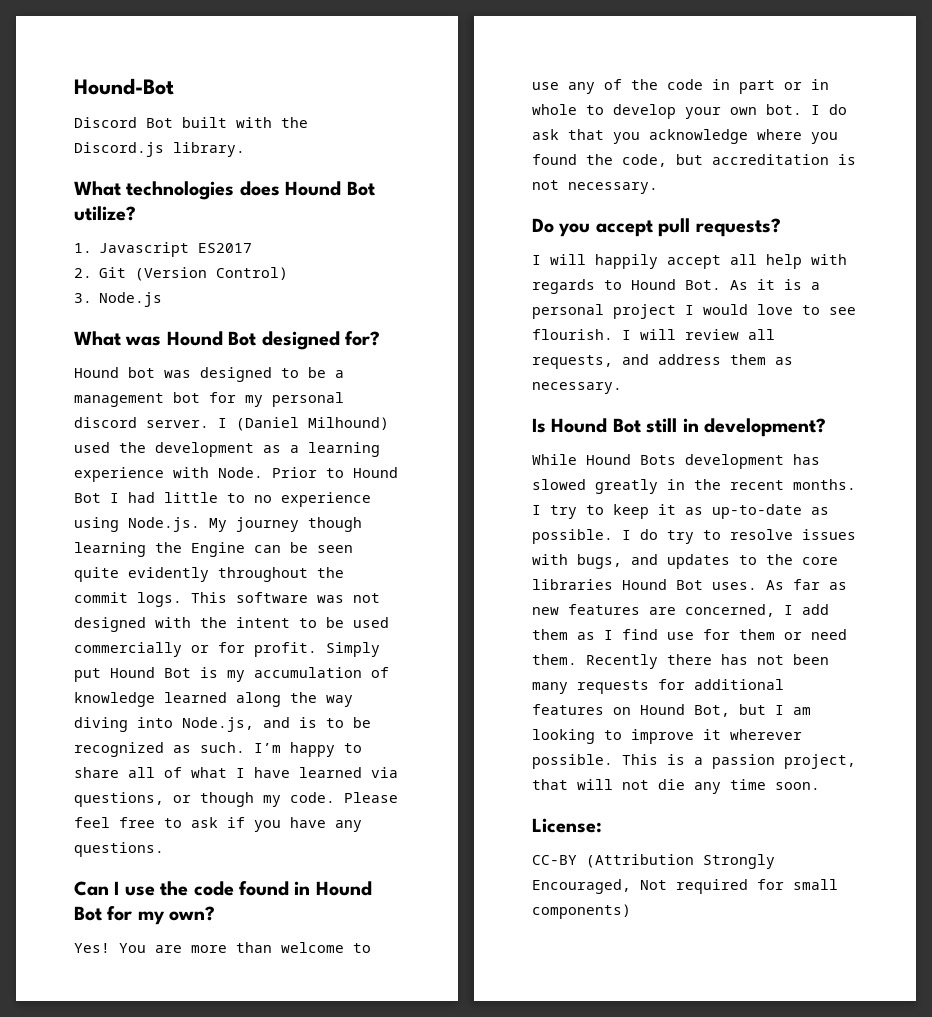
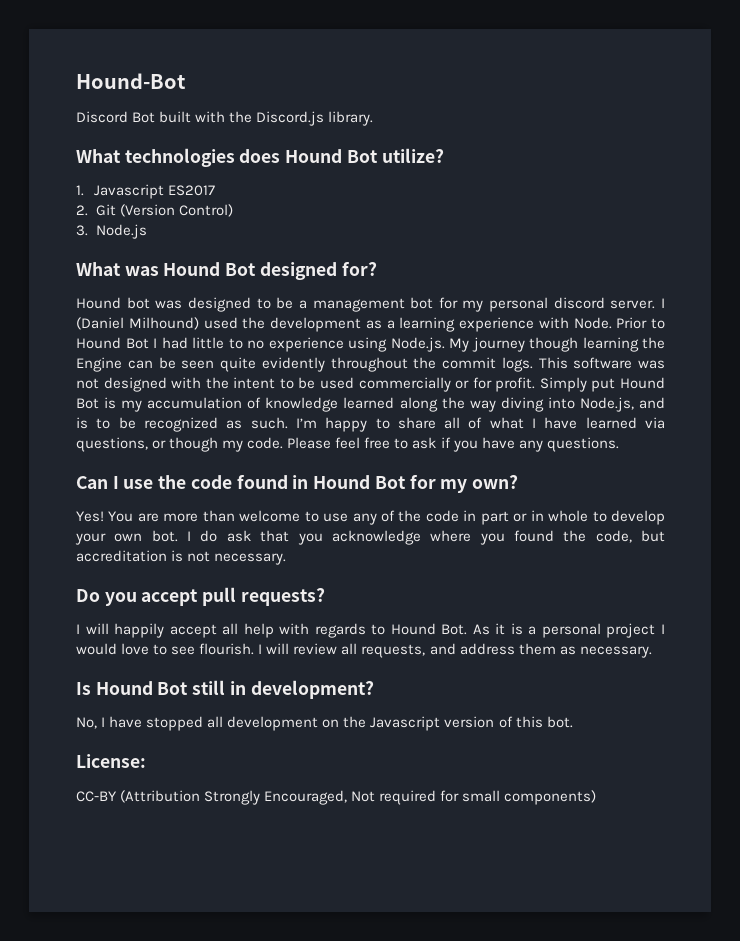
[532,454,820,469] [532,479,856,494] [532,504,829,519] [532,529,856,544] [532,554,838,569] [532,579,847,590] [532,604,829,617] [532,629,847,640] [532,654,829,669] [532,679,784,694] [532,704,811,717] [532,729,802,744] [532,754,856,769] [532,779,820,794] While Hound Bots development has slowed greatly in the recent months. I try to keep it as up-to-date as possible. I do try to resolve issues with bugs, and updates to the core libraries Hound Bot uses. As far as new features are concerned, I add them as I find use for them or need them. Recently there has not been many requests for additional features on Hound Bot, but I am looking to improve it wherever possible. This is a passion project, that will not die any time soon. -> [76,716,573,731] No, I have stopped all development on the Javascript version of this bot.

